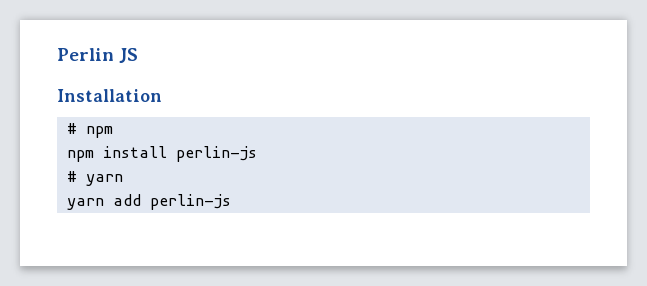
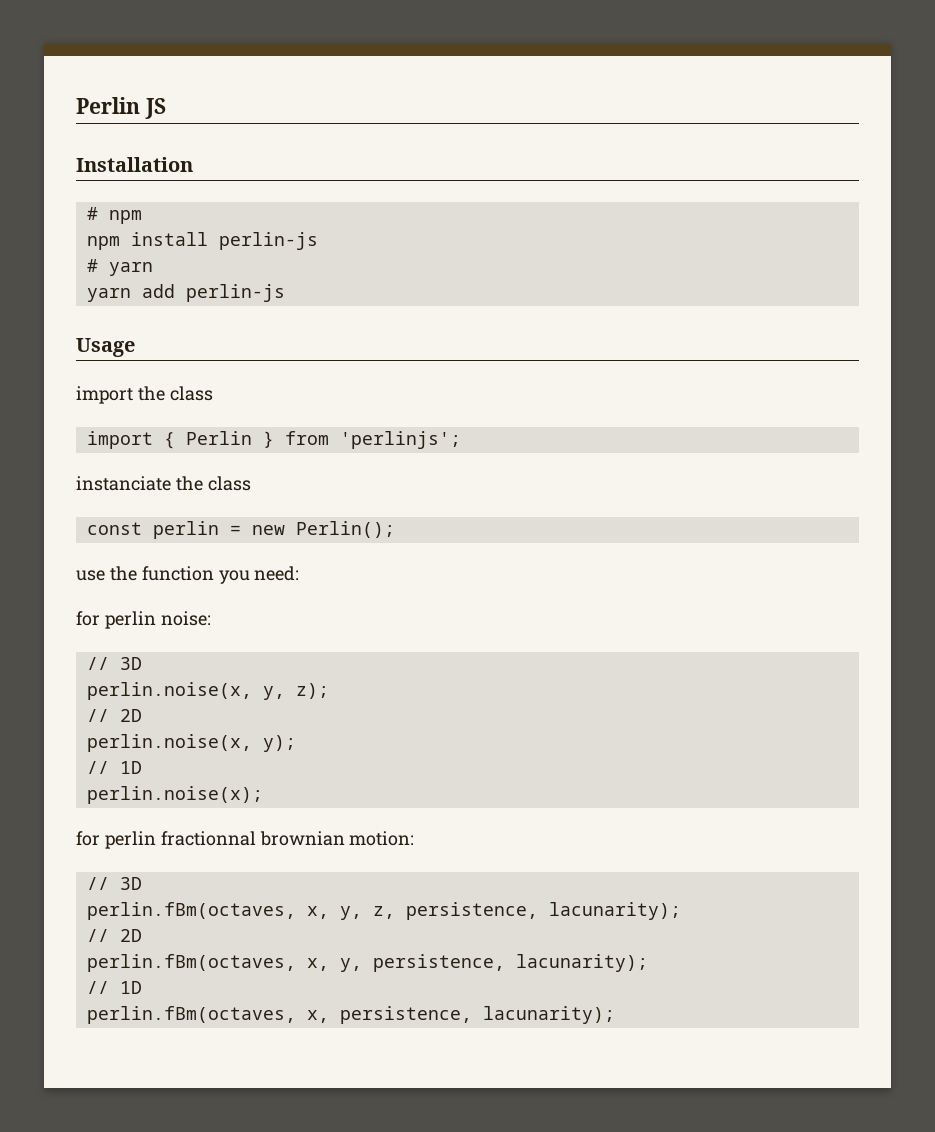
(231, 202) none -> [76,338,135,357] [76,386,213,404] [86,431,461,449] [76,476,251,491] [86,521,395,539] [76,566,300,584] [76,611,211,629] [86,657,142,670] [86,682,329,700] [86,709,142,722] [86,734,296,752] [86,761,142,774] [86,786,263,804] [76,831,415,849] [86,877,142,890] [86,902,681,920] [86,929,142,942] [86,954,648,972] [86,981,142,994] [86,1006,615,1024] // Usage // import the class // import { Perlin } from 'perlinjs'; // instanciate the class // const perlin = new Perlin(); // use the function you need: // for perlin noise: // // 3D // perlin.noise(x, y, z); // // 2D // perlin.noise(x, y); // // 1D // perlin.noise(x); // for perlin fractionnal brownian motion: // // 3D // perlin.fBm(octaves, x, y, z, persistence, lacunarity); // // 2D // perlin.fBm(octaves, x, y, persistence, lacunarity); // // 1D // perlin.fBm(octaves, x, persistence, lacunarity);

